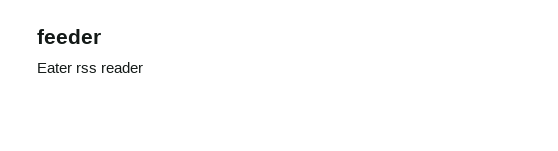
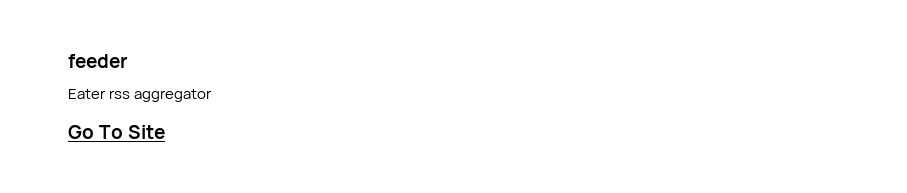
[101,62,144,73] reader -> [134,89,213,102] [68,125,166,139] aggregator // Go To Site

